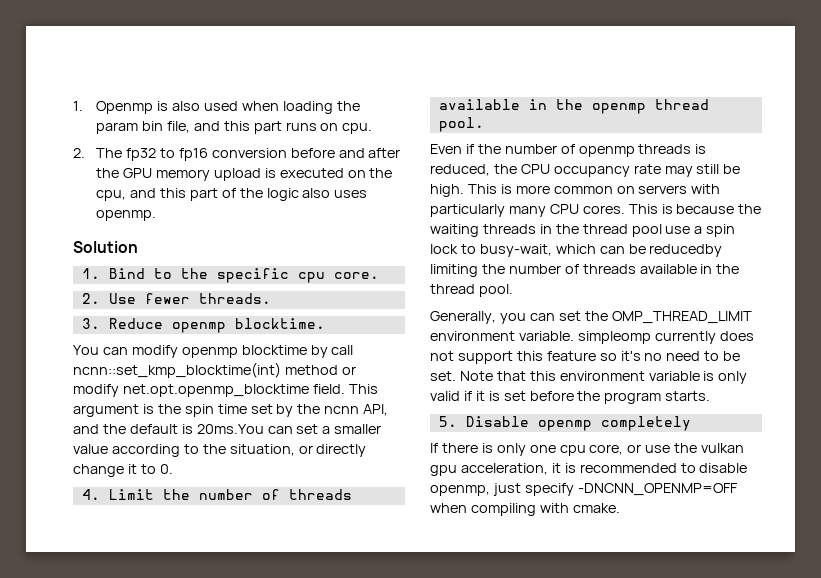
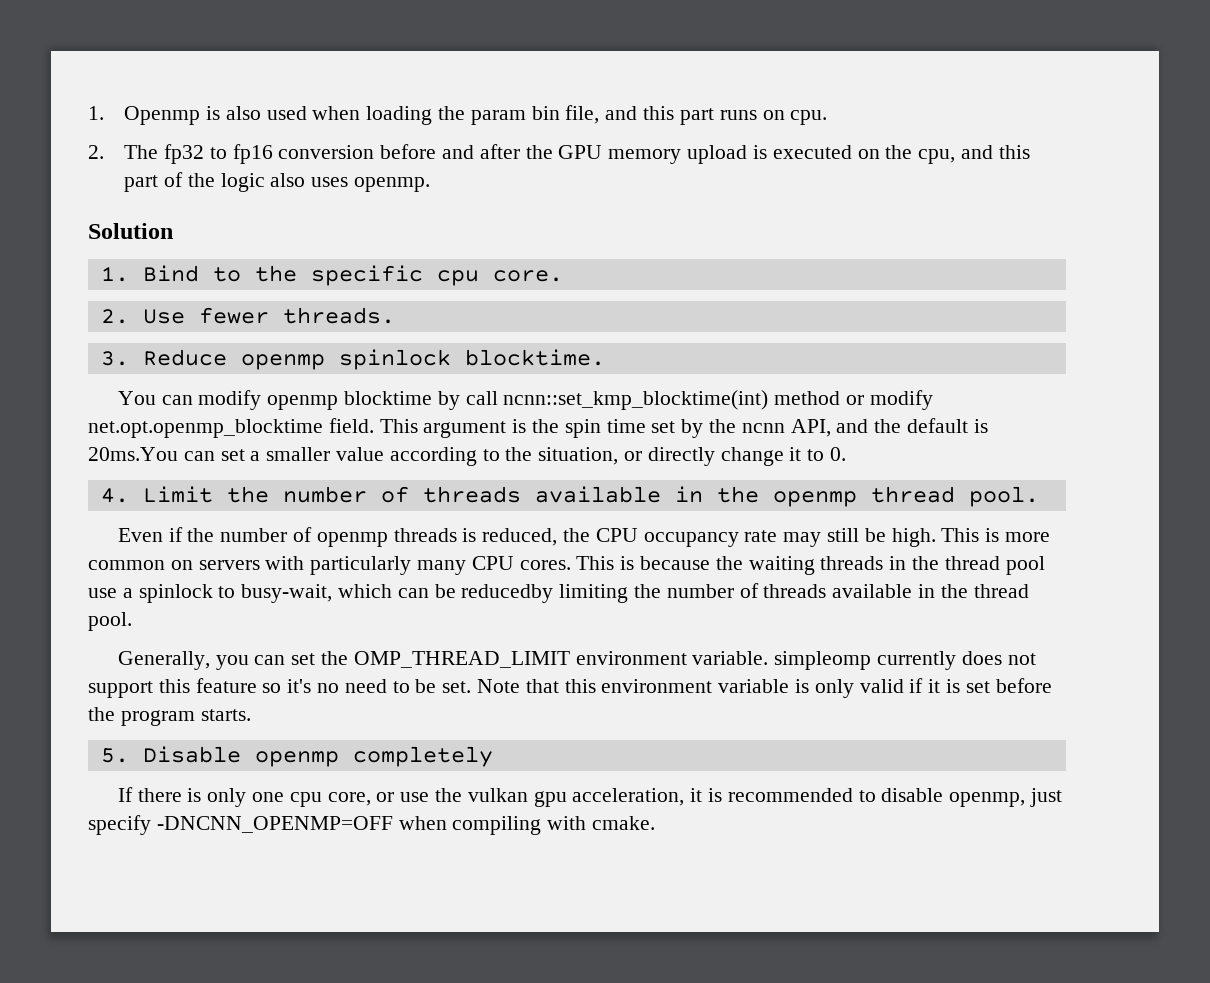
(226, 327) none -> [338,349,451,370] spinlock
[706,224,736,237] [430,244,458,254] spin lock -> [138,584,213,603] spinlock

